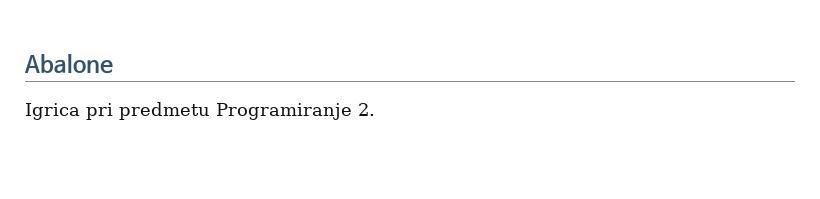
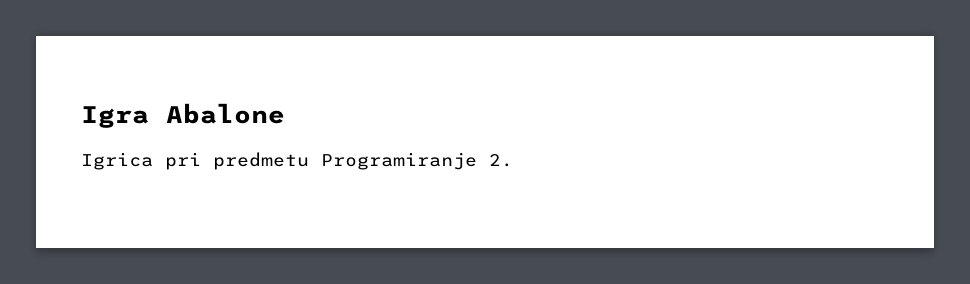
(24, 63) none -> [81,106,149,128] Igra

